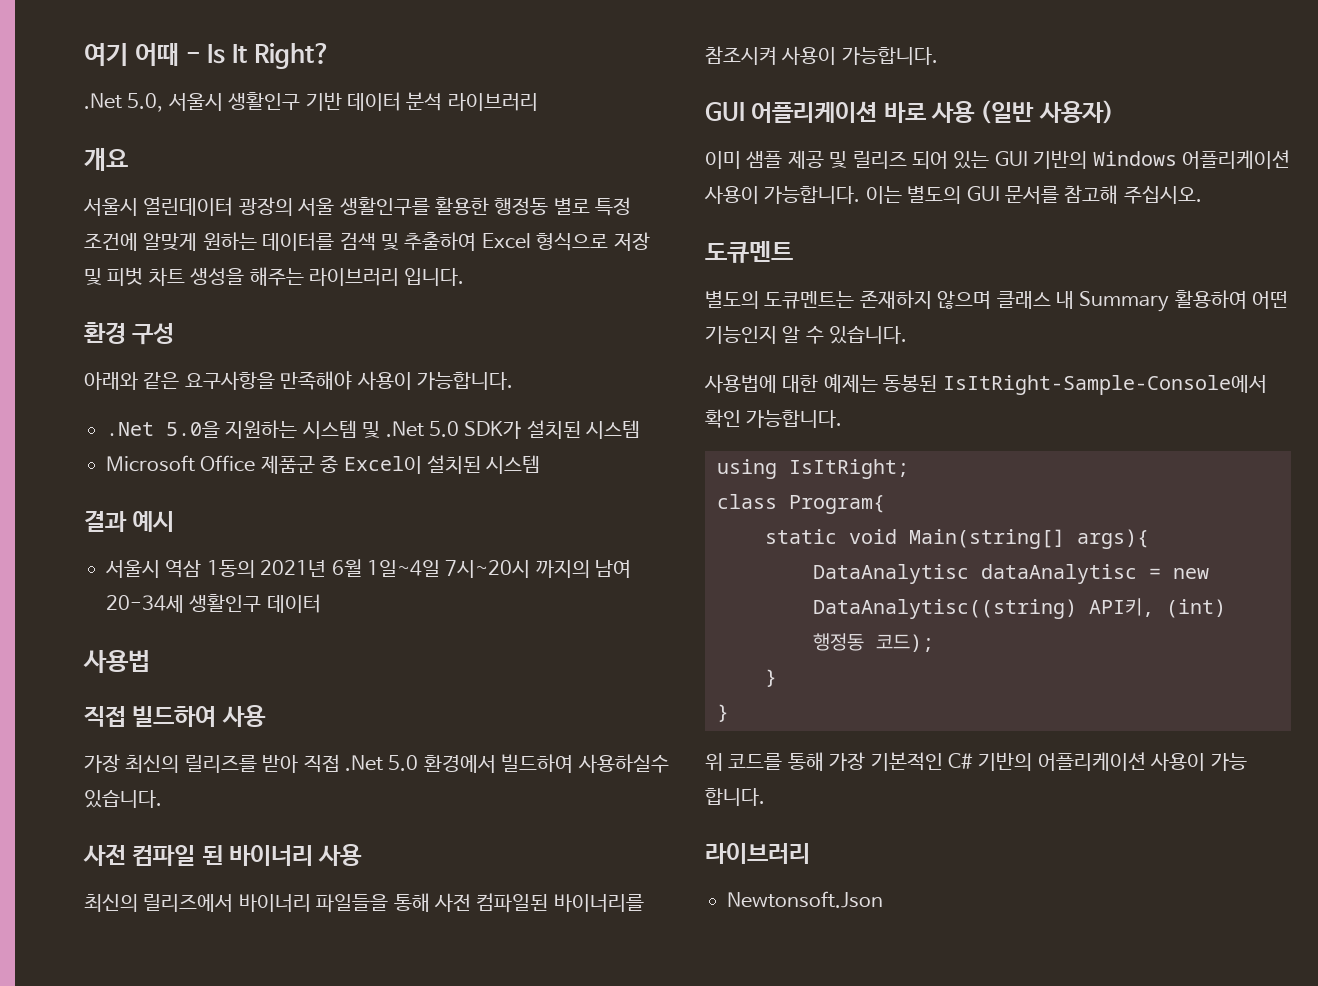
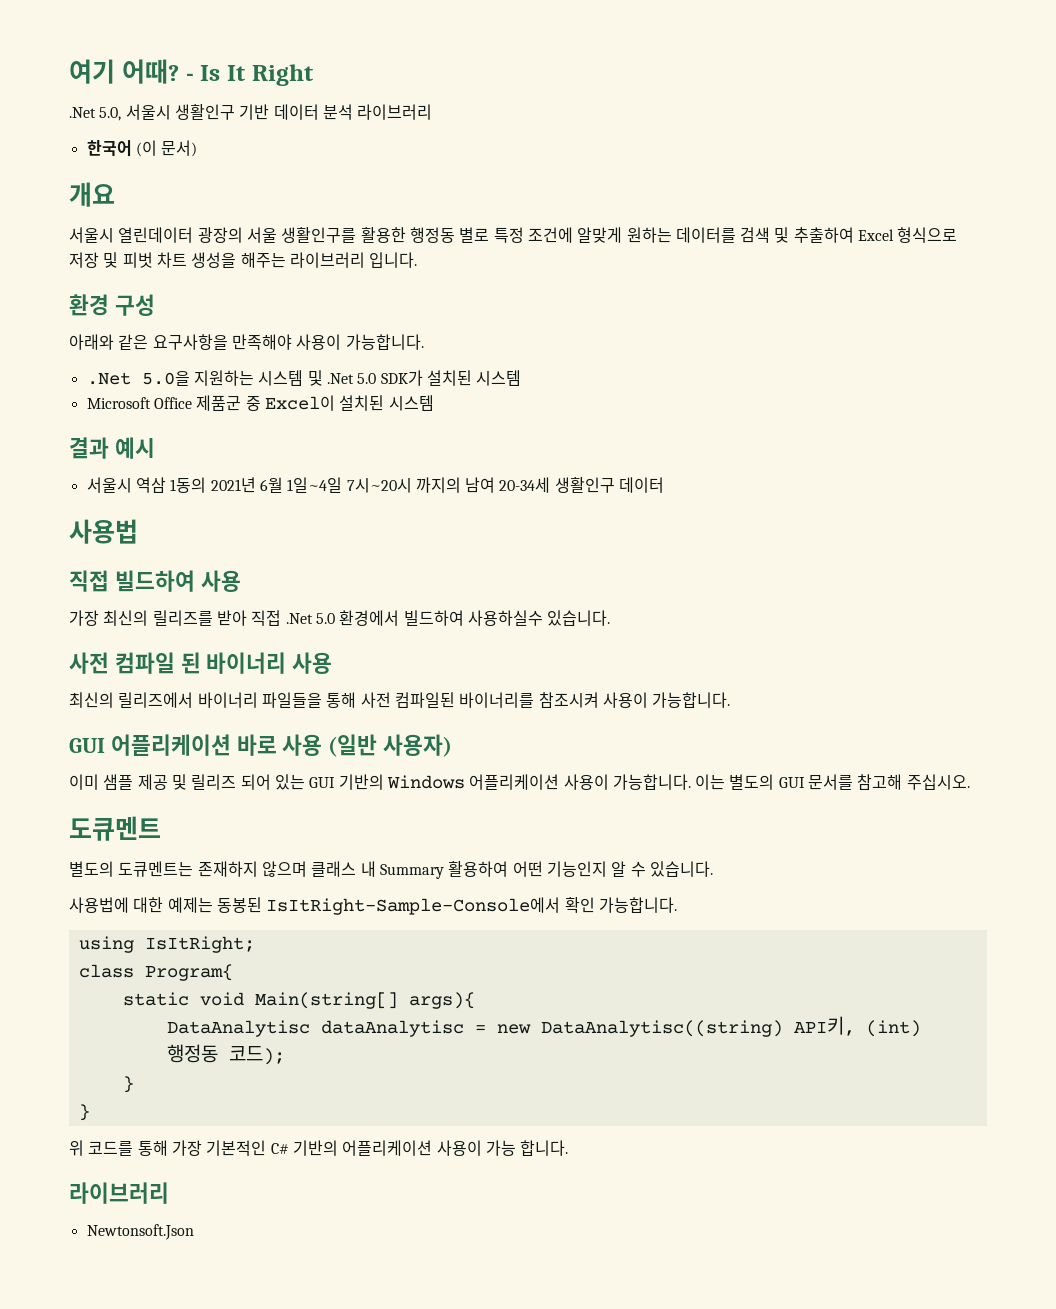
[134,43,179,66] 어때 -> [121,59,179,84] 어때?
[253,43,331,69] Right? -> [251,64,314,86] Right
(538, 102) none -> [86,140,198,157] // 한국어 (이 문서)

